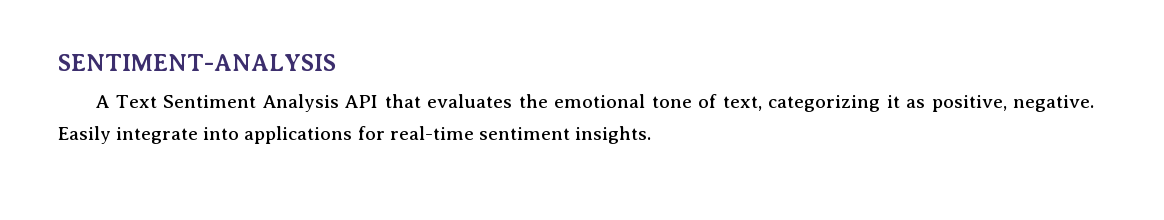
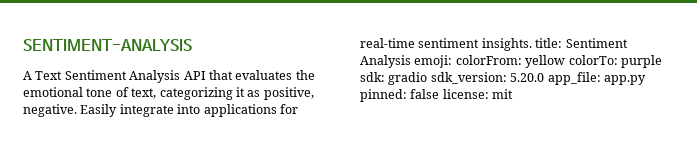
(651, 135) none -> [535,38,628,48] [360,55,662,68] [360,72,646,85] [360,89,514,102] title: Sentiment Analysis emoji: colorFrom: yellow colorTo: purple sdk: gradio sdk_version: 5.20.0 app_file: app.py pinned: false license: mit

